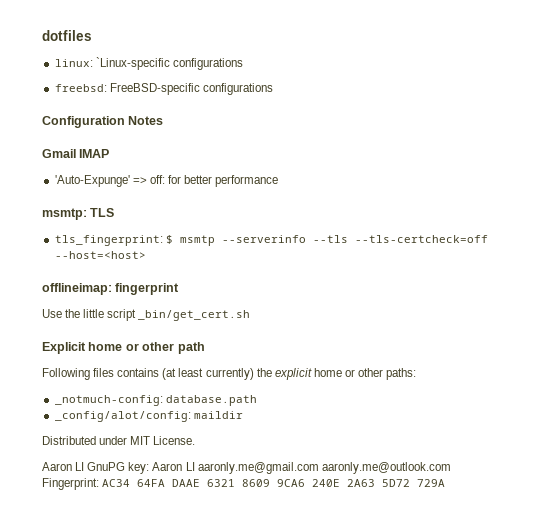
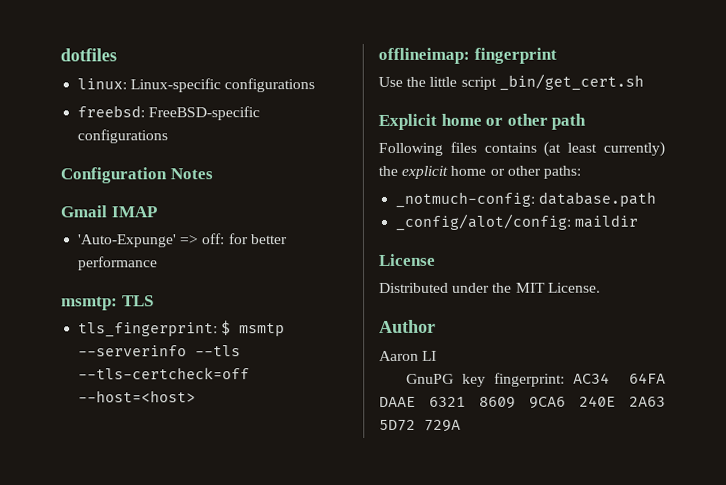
[95,57,170,70] `Linux-specific -> [130,78,222,93] Linux-specific
(243, 415) none -> [379,253,436,266] // License
(128, 440) none -> [492,282,513,293] the
[42,462,451,474] [42,478,99,490] // Aaron LI GnuPG key: Aaron LI aaronly.me@gmail.com aaronly.me@outlook.com Fingerprint: -> [379,319,436,333] [379,350,438,361] [405,372,565,387] // Author // Aaron LI // GnuPG key fingerprint:

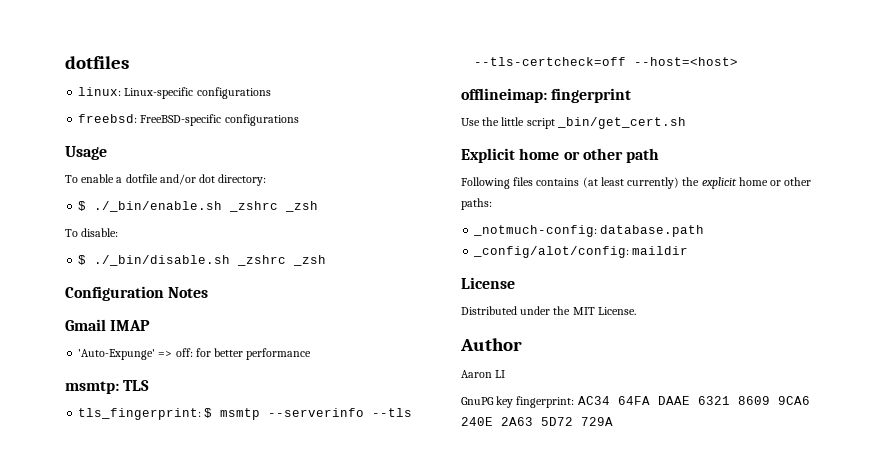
(169, 136) none -> [65,146,107,160] [65,174,267,186] [78,201,319,212] [65,228,119,237] [78,255,327,266] // Usage // To enable a dotfile and/or dot directory: // $ ./_bin/enable.sh _zshrc _zsh // To disable: // $ ./_bin/disable.sh _zshrc _zsh

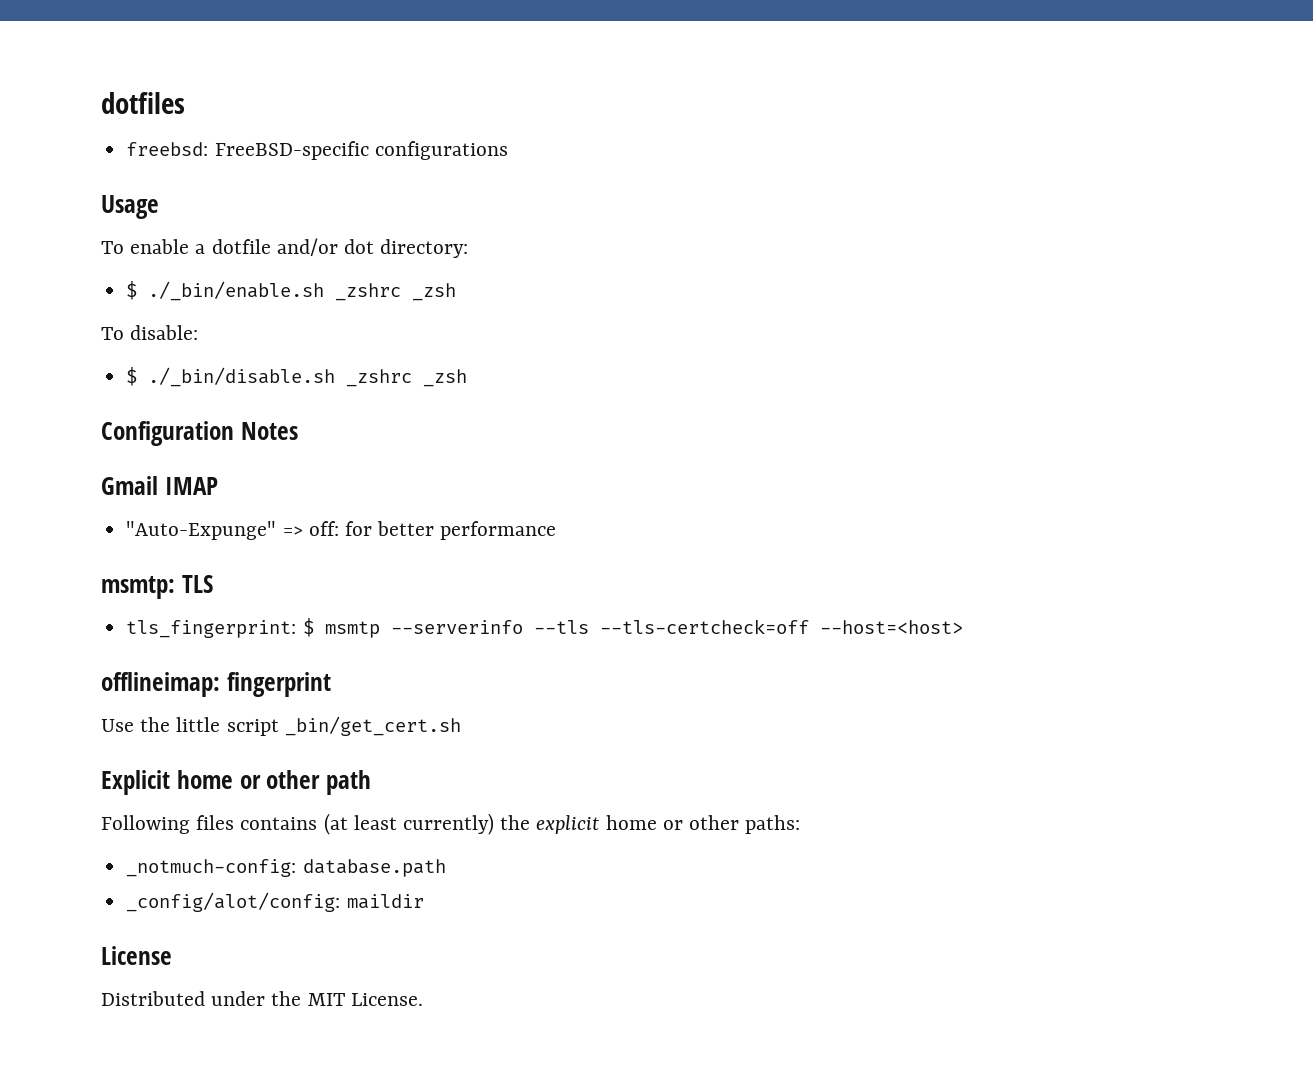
[78,87,271,99] // linux: Linux-specific configurations -> (185, 103) none
[78,349,156,360] 'Auto-Expunge' -> [126,521,277,540] "Auto-Expunge"
[460,338,522,351] [461,370,506,378] [461,396,810,408] [461,417,613,426] // Author // Aaron LI // GnuPG key fingerprint: AC34 64FA DAAE 6321 8609 9CA6 240E 2A63 5D72 729A -> (423, 999) none

